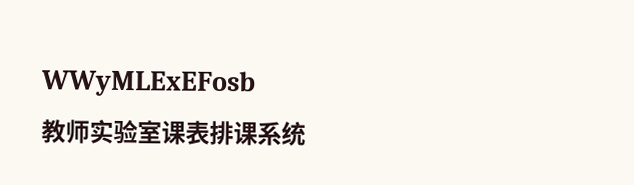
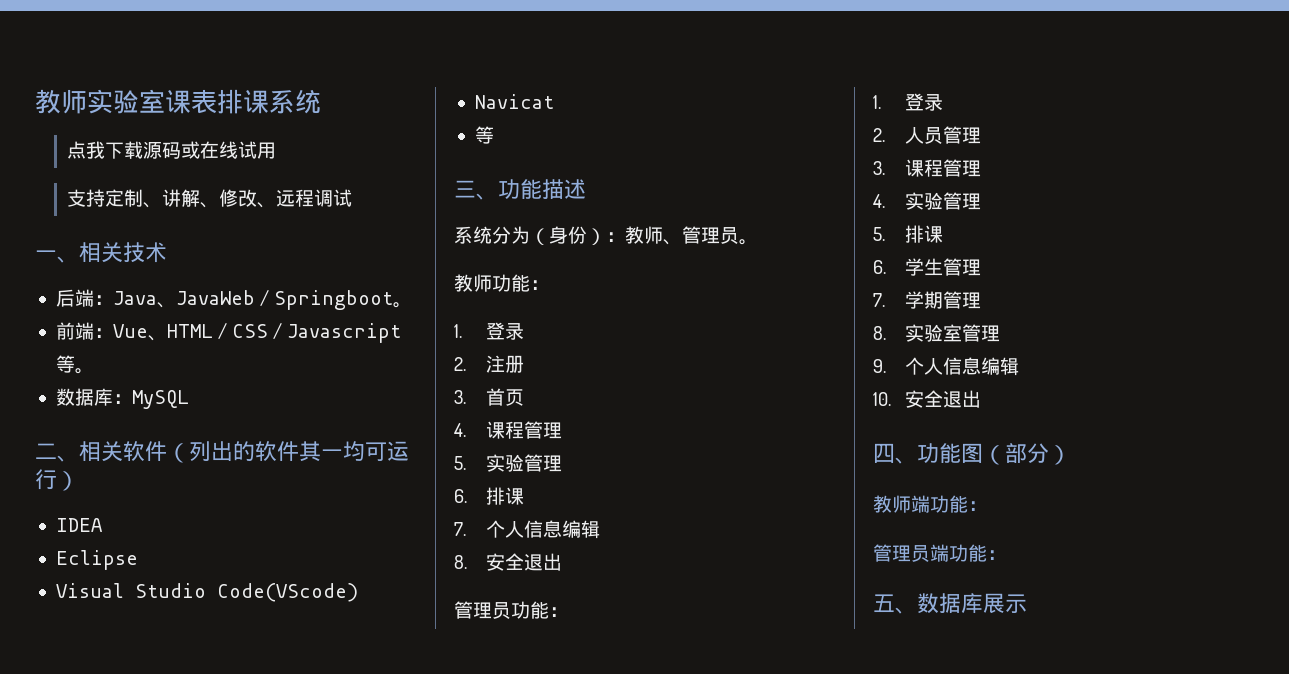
[40,69,256,98] WWyMLExEFosb // -> (35, 101) none
(306, 133) none -> [67,141,277,159] [67,189,353,208] [35,242,167,263] [55,289,413,310] [55,322,402,343] [55,355,94,374] [55,388,189,409] [35,441,409,463] [35,469,79,491] [55,518,103,532] [55,550,138,570] [55,583,358,602] [474,94,554,109] [474,126,494,144] [454,179,586,200] [454,226,758,245] [454,274,549,292] [454,322,525,340] [454,355,525,373] [454,388,525,406] [454,421,563,439] [454,454,563,472] [454,487,525,505] [454,520,601,539] [454,553,563,571] [454,601,568,619] [873,93,944,111] [873,126,982,144] [873,159,982,177] [873,192,982,210] [873,225,944,243] [873,258,982,276] [873,291,982,309] [873,324,1001,342] [873,357,1020,376] [873,390,982,408] [873,443,1071,465] [873,495,987,513] [873,544,1006,562] [873,593,1027,614] // 点我下载源码或在线试用 // 支持定制、讲解、修改、远程调试 // 一、相关技术 // 后端：Java、JavaWeb / Springboot。 // 前端：Vue、HTML / CSS / Javascript等。 // 数据库：MySQL // 二、相关软件（列出的软件其一均可运行） // IDEA // Eclipse // Visual Studio Code(VScode) // Navicat // 等 // 三、功能描述 // 系统分为（身份）：教师、管理员。 // 教师功能： // 1.登录 // 2.注册 // 3.首页 // 4.课程管理 // 5.实验管理 // 6.排课 // 7.个人信息编辑 // 8.安全退出 // 管理员功能： // 1.登录 // 2.人员管理 // 3.课程管理 // 4.实验管理 // 5.排课 // 6.学生管理 // 7.学期管理 // 8.实验室管理 // 9.个人信息编辑 // 10.安全退出 // 四、功能图（部分） // 教师端功能： // 管理员端功能： // 五、数据库展示

